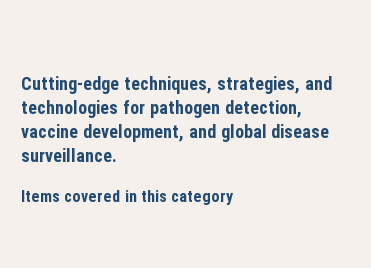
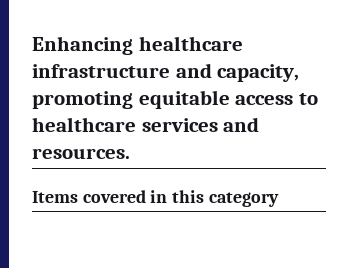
[21,76,332,94] [21,100,302,118] [21,124,330,142] [21,148,117,162] Cutting-edge techniques, strategies, and technologies for pathogen detection, vaccine development, and global disease surveillance. -> [32,36,243,55] [32,63,300,82] [32,90,318,109] [32,117,260,132] [32,148,130,159] Enhancing healthcare infrastructure and capacity, promoting equitable access to healthcare services and resources.

